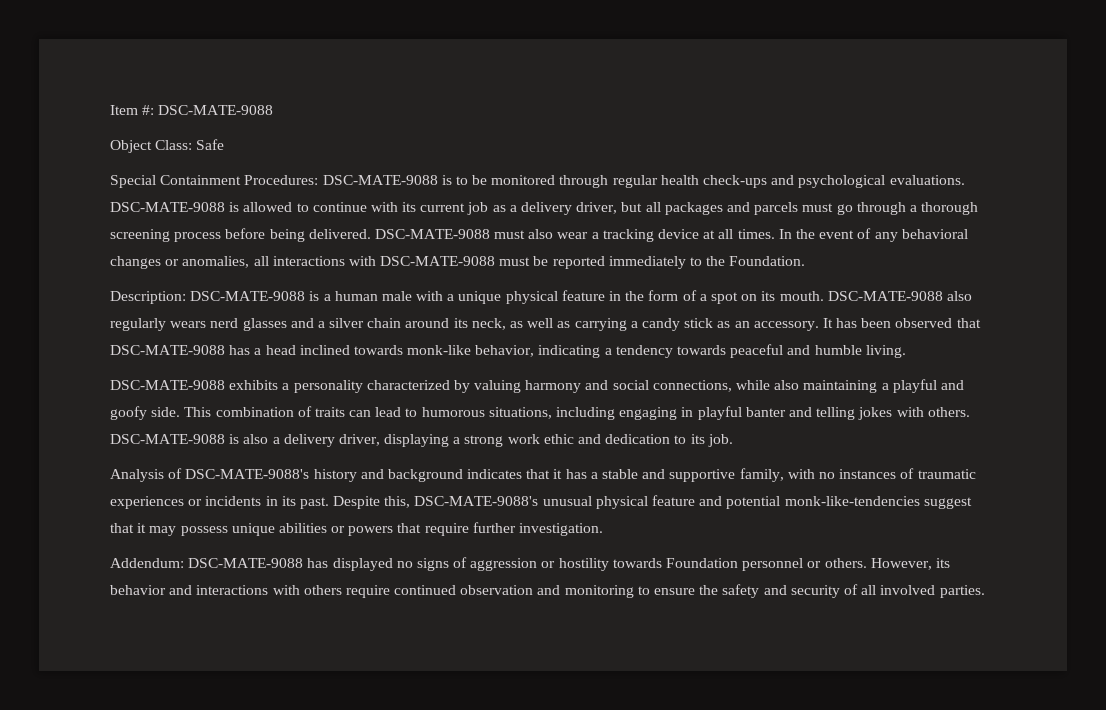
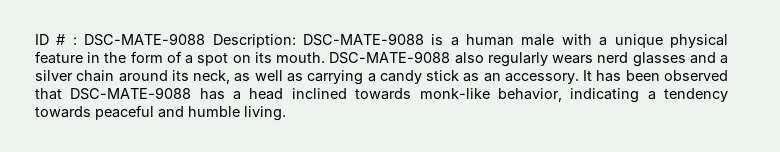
[110,105,274,115] [110,139,225,153] [110,175,965,188] [110,202,979,215] [110,228,968,242] [110,256,806,269] Item #: DSC-MATE-9088 // Object Class: Safe // Special Containment Procedures: DSC-MATE-9088 is to be monitored through regular health check-ups and psychological evaluations. DSC-MATE-9088 is allowed to continue with its current job as a delivery driver, but all packages and parcels must go through a thorough screening process before being delivered. DSC-MATE-9088 must also wear a tracking device at all times. In the event of any behavioral changes or anomalies, all interactions with DSC-MATE-9088 must be reported immediately to the Foundation. // -> [35,33,206,46] ID # : DSC-MATE-9088
[110,379,964,393] [110,406,970,420] [110,434,733,447] [110,468,976,482] [110,495,972,509] [110,522,604,536] [110,557,950,571] [110,584,985,598] // DSC-MATE-9088 exhibits a personality characterized by valuing harmony and social connections, while also maintaining a playful and goofy side. This combination of traits can lead to humorous situations, including engaging in playful banter and telling jokes with others. DSC-MATE-9088 is also a delivery driver, displaying a strong work ethic and dedication to its job. // Analysis of DSC-MATE-9088's history and background indicates that it has a stable and supportive family, with no instances of traumatic experiences or incidents in its past. Despite this, DSC-MATE-9088's unusual physical feature and potential monk-like-tendencies suggest that it may possess unique abilities or powers that require further investigation. // Addendum: DSC-MATE-9088 has displayed no signs of aggression or hostility towards Foundation personnel or others. However, its behavior and interactions with others require continued observation and monitoring to ensure the safety and security of all involved parties. -> (286, 113) none

